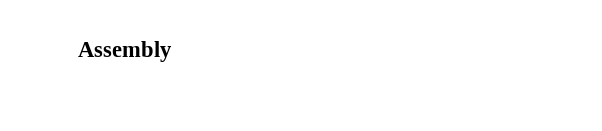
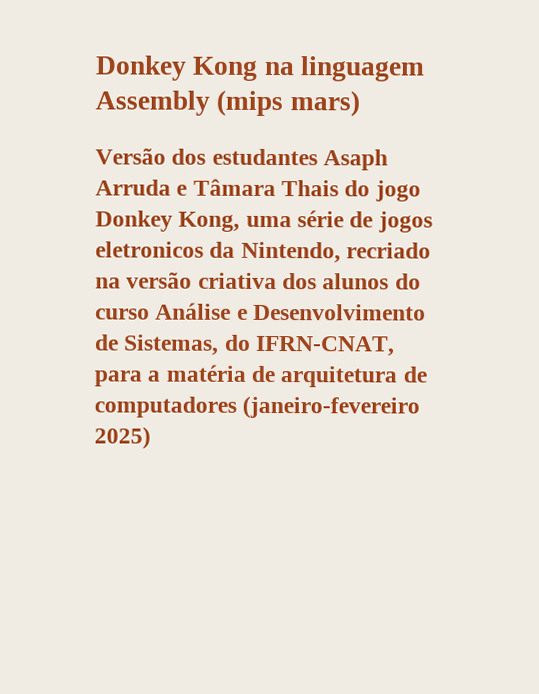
[78,41,172,62] Assembly -> [95,55,426,82] [95,89,360,117] [95,148,389,171] [95,178,421,202] [95,210,433,233] [95,241,432,264] [95,272,421,290] [95,302,427,321] [94,334,396,357] [94,364,427,388] [94,395,421,419] [94,426,151,449] Donkey Kong na linguagem Assembly (mips mars) // Versão dos estudantes Asaph Arruda e Tâmara Thais do jogo Donkey Kong, uma série de jogos eletronicos da Nintendo, recriado na versão criativa dos alunos do curso Análise e Desenvolvimento de Sistemas, do IFRN-CNAT, para a matéria de arquitetura de computadores (janeiro-fevereiro 2025)

